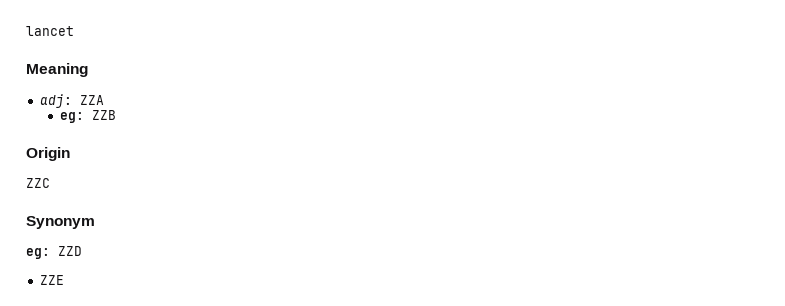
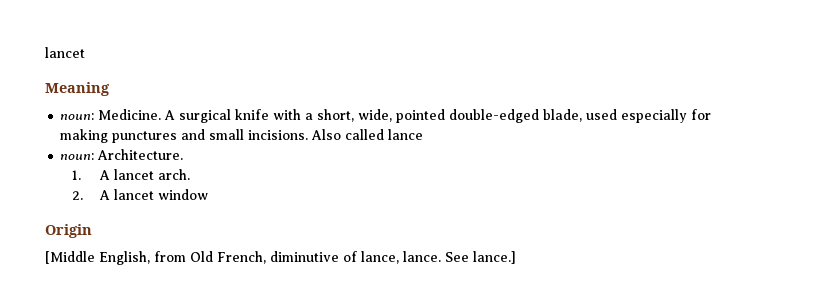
[39,94,104,108] [59,110,116,123] [26,147,70,161] [26,178,50,188] [26,216,95,229] [26,246,82,259] [39,275,64,285] adj: ZZA // eg: ZZB // Origin // ZZC // Synonym // eg: ZZD // ZZE -> [60,109,712,123] [60,129,424,143] [60,149,184,160] [72,169,190,180] [72,189,208,200] [45,224,92,238] [45,251,516,265] noun: Medicine. A surgical knife with a short, wide, pointed double-edged blade, used especially for making punctures and small incisions. Also called lance // noun: Architecture. // 1. A lancet arch. // 2. A lancet window // Origin // [Middle English, from Old French, diminutive of lance, lance. See lance.]

